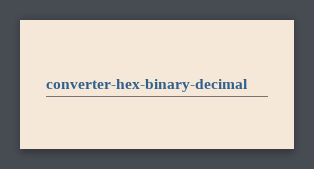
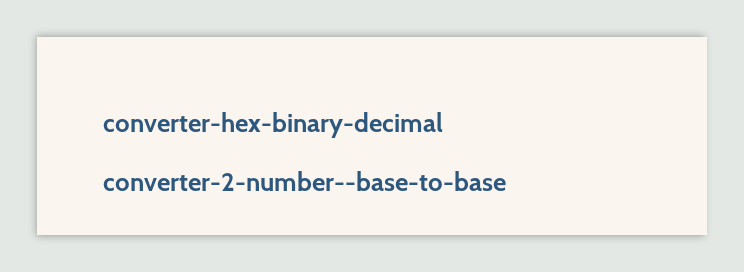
(248, 85) none -> [103,171,506,191] // converter-2-number--base-to-base

